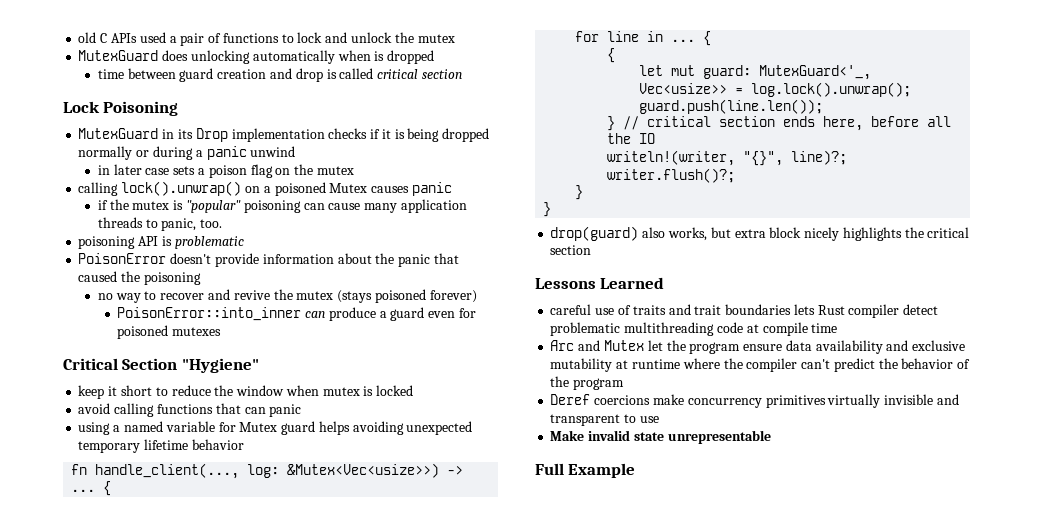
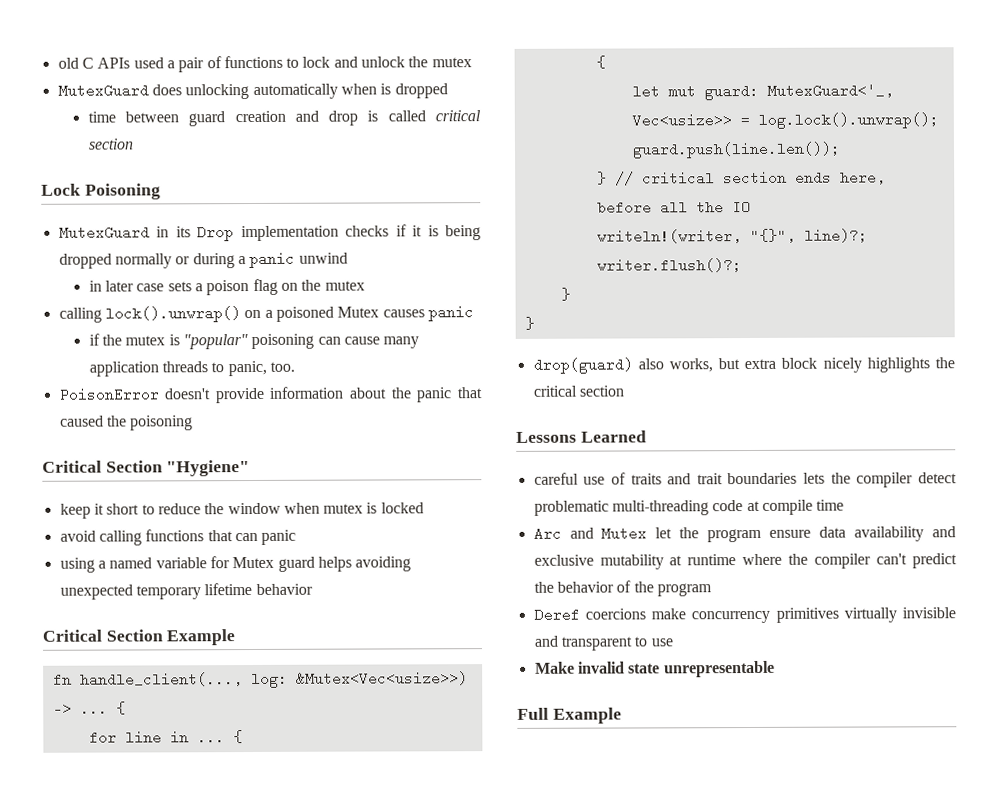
[78,236,244,249] // poisoning API is problematic -> (296, 366) none
[97,289,477,303] [117,307,476,321] [117,325,222,339] // no way to recover and revive the mutex (stays poisoned forever) // PoisonError::into_inner can produce a guard even for poisoned mutexes -> (194, 423) none
(244, 444) none -> [42,629,236,646] // Critical Section Example
[817,305,845,315] Rust -> [830,472,851,484] the
[624,322,715,336] multithreading -> [611,500,709,516] multi-threading

